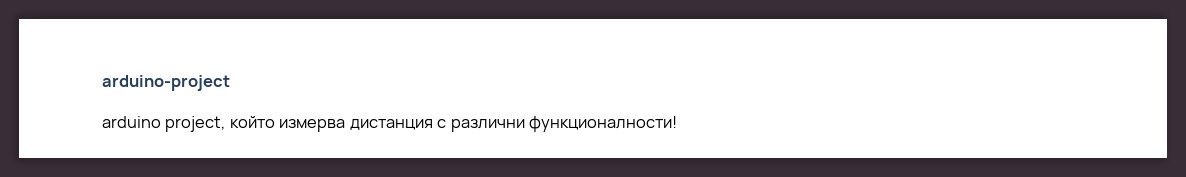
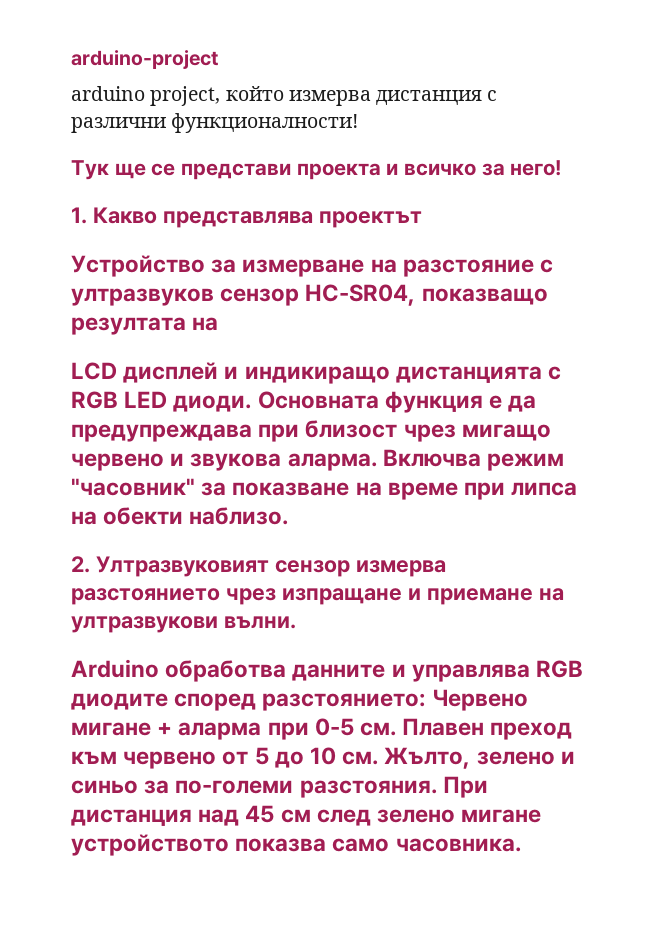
(678, 124) none -> [71,160,562,180] [71,207,422,228] [71,255,554,277] [71,284,548,306] [71,317,219,335] [71,362,562,384] [71,391,537,413] [71,420,551,442] [71,449,565,471] [71,478,578,500] [71,507,289,525] [71,556,446,577] [71,588,564,605] [71,616,296,633] [71,659,584,682] [71,689,528,711] [71,718,573,740] [71,747,575,769] [71,776,488,798] [71,805,542,826] [71,834,521,856] // Тук ще се представи проекта и всичко за него! // 1. Какво представлява проектът // Устройство за измерване на разстояние с ултразвуков сензор HC-SR04, показващо резултата на // LCD дисплей и индикиращо дистанцията с RGB LED диоди. Основната функция е да предупреждава при близост чрез мигащо червено и звукова аларма. Включва режим "часовник" за показване на време при липса на обекти наблизо. // 2. Ултразвуковият сензор измерва разстоянието чрез изпращане и приемане на ултразвукови вълни. // Arduino обработва данните и управлява RGB диодите според разстоянието: Червено мигане + аларма при 0-5 см. Плавен преход към червено от 5 до 10 см. Жълто, зелено и синьо за по-големи разстояния. При дистанция над 45 см след зелено мигане устройството показва само часовника.

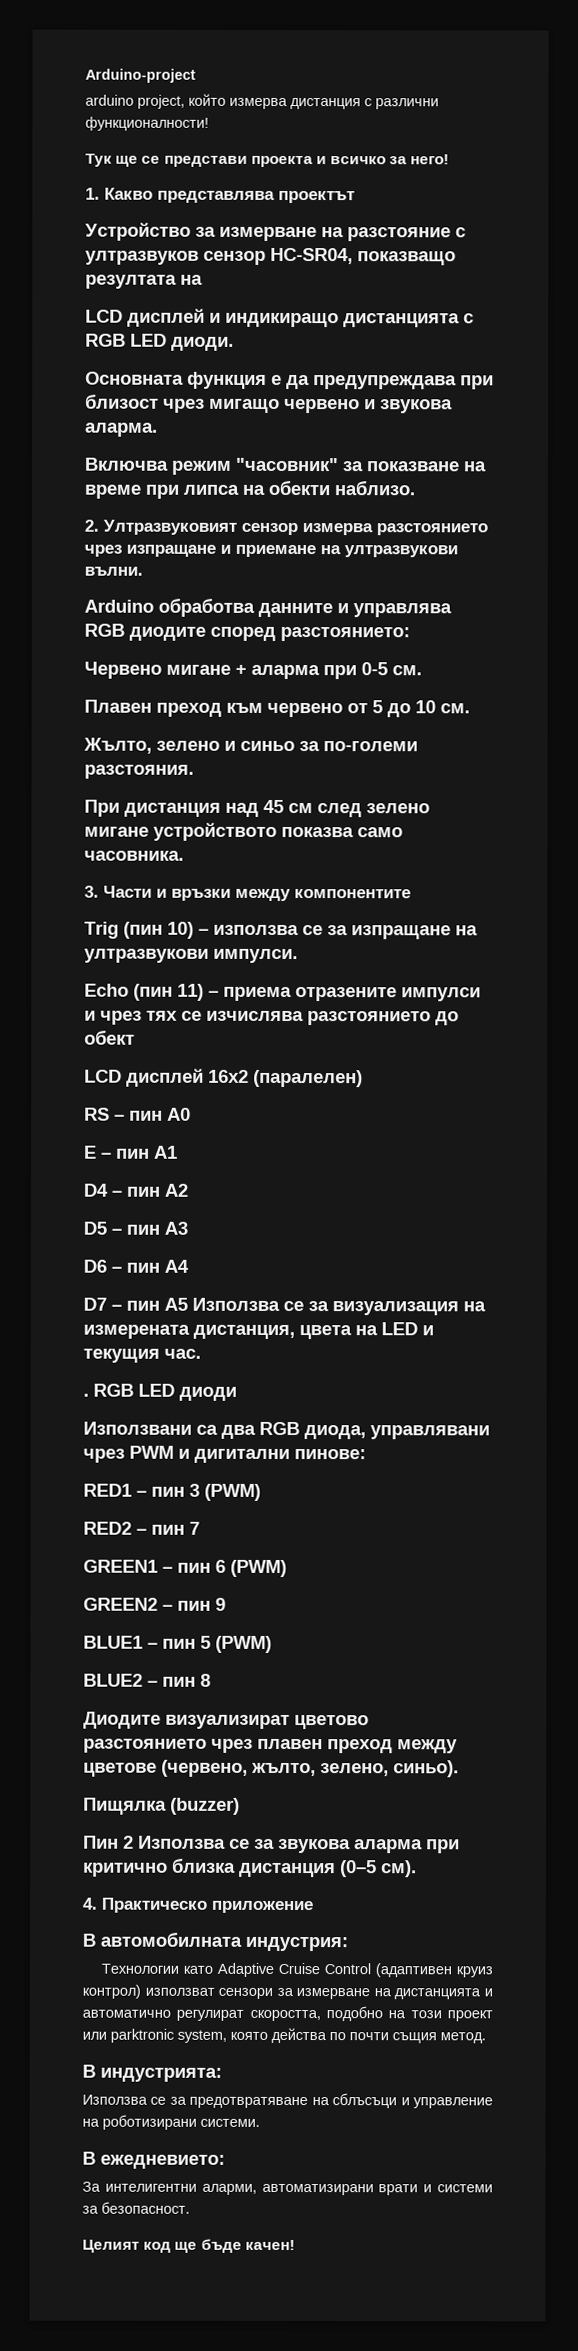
[71,50,218,69] arduino-project -> [85,68,196,83] Arduino-project
(252, 403) none -> (234, 343) //
(377, 462) none -> (158, 429) //
(426, 702) none -> (410, 634) //
(397, 729) none -> (422, 670) //
(379, 758) none -> (470, 708) //
(437, 789) none -> (194, 771) //
(521, 845) none -> [84,885,411,902] [84,921,478,940] [84,948,298,964] [84,983,481,1002] [84,1010,459,1026] [84,1029,135,1045] [84,1068,363,1088] [84,1107,191,1121] [84,1145,178,1159] [83,1183,188,1197] [83,1221,188,1235] [83,1259,189,1273] [83,1297,486,1316] [83,1322,434,1340] [83,1348,201,1363] [83,1383,237,1401] [83,1421,490,1440] [83,1445,366,1464] [83,1483,261,1501] [83,1521,200,1535] [83,1559,287,1577] [83,1597,226,1611] [83,1635,272,1653] [83,1673,211,1687] [83,1711,369,1730] [83,1738,458,1754] [83,1759,459,1778] [83,1797,240,1815] [83,1835,460,1854] [83,1857,417,1878] [82,1897,313,1914] [82,1931,348,1952] [101,1962,493,1978] [82,1984,493,2000] [82,2006,493,2022] [82,2027,486,2044] [82,2064,222,2082] [82,2093,493,2109] [82,2114,260,2130] [82,2151,225,2169] [82,2181,493,2196] [82,2201,190,2214] [82,2238,295,2253] // 3. Части и връзки между компонентите // Trig (пин 10) – използва се за изпращане на ултразвукови импулси. // Echo (пин 11) – приема отразените импулси и чрез тях се изчислява разстоянието до обект // LCD дисплей 16x2 (паралелен) // RS – пин A0 // E – пин A1 // D4 – пин A2 // D5 – пин A3 // D6 – пин A4 // D7 – пин A5 Използва се за визуализация на измерената дистанция, цвета на LED и текущия час. // . RGB LED диоди // Използвани са два RGB диода, управлявани чрез PWM и дигитални пинове: // RED1 – пин 3 (PWM) // RED2 – пин 7 // GREEN1 – пин 6 (PWM) // GREEN2 – пин 9 // BLUE1 – пин 5 (PWM) // BLUE2 – пин 8 // Диодите визуализират цветово разстоянието чрез плавен преход между цветове (червено, жълто, зелено, синьо). // Пищялка (buzzer) // Пин 2 Използва се за звукова аларма при критично близка дистанция (0–5 см). // 4. Практическо приложение // В автомобилната индустрия: // Технологии като Adaptive Cruise Control (адаптивен круиз контрол) използват сензори за измерване на дистанцията и автоматично регулират скоростта, подобно на този проект или parktronic system, която действа по почти същия метод. // В индустрията: // Използва се за предотвратяване на сблъсъци и управление на роботизирани системи. // В ежедневието: // За интелигентни аларми, автоматизирани врати и системи за безопасност. // Целият код ще бъде качен!

